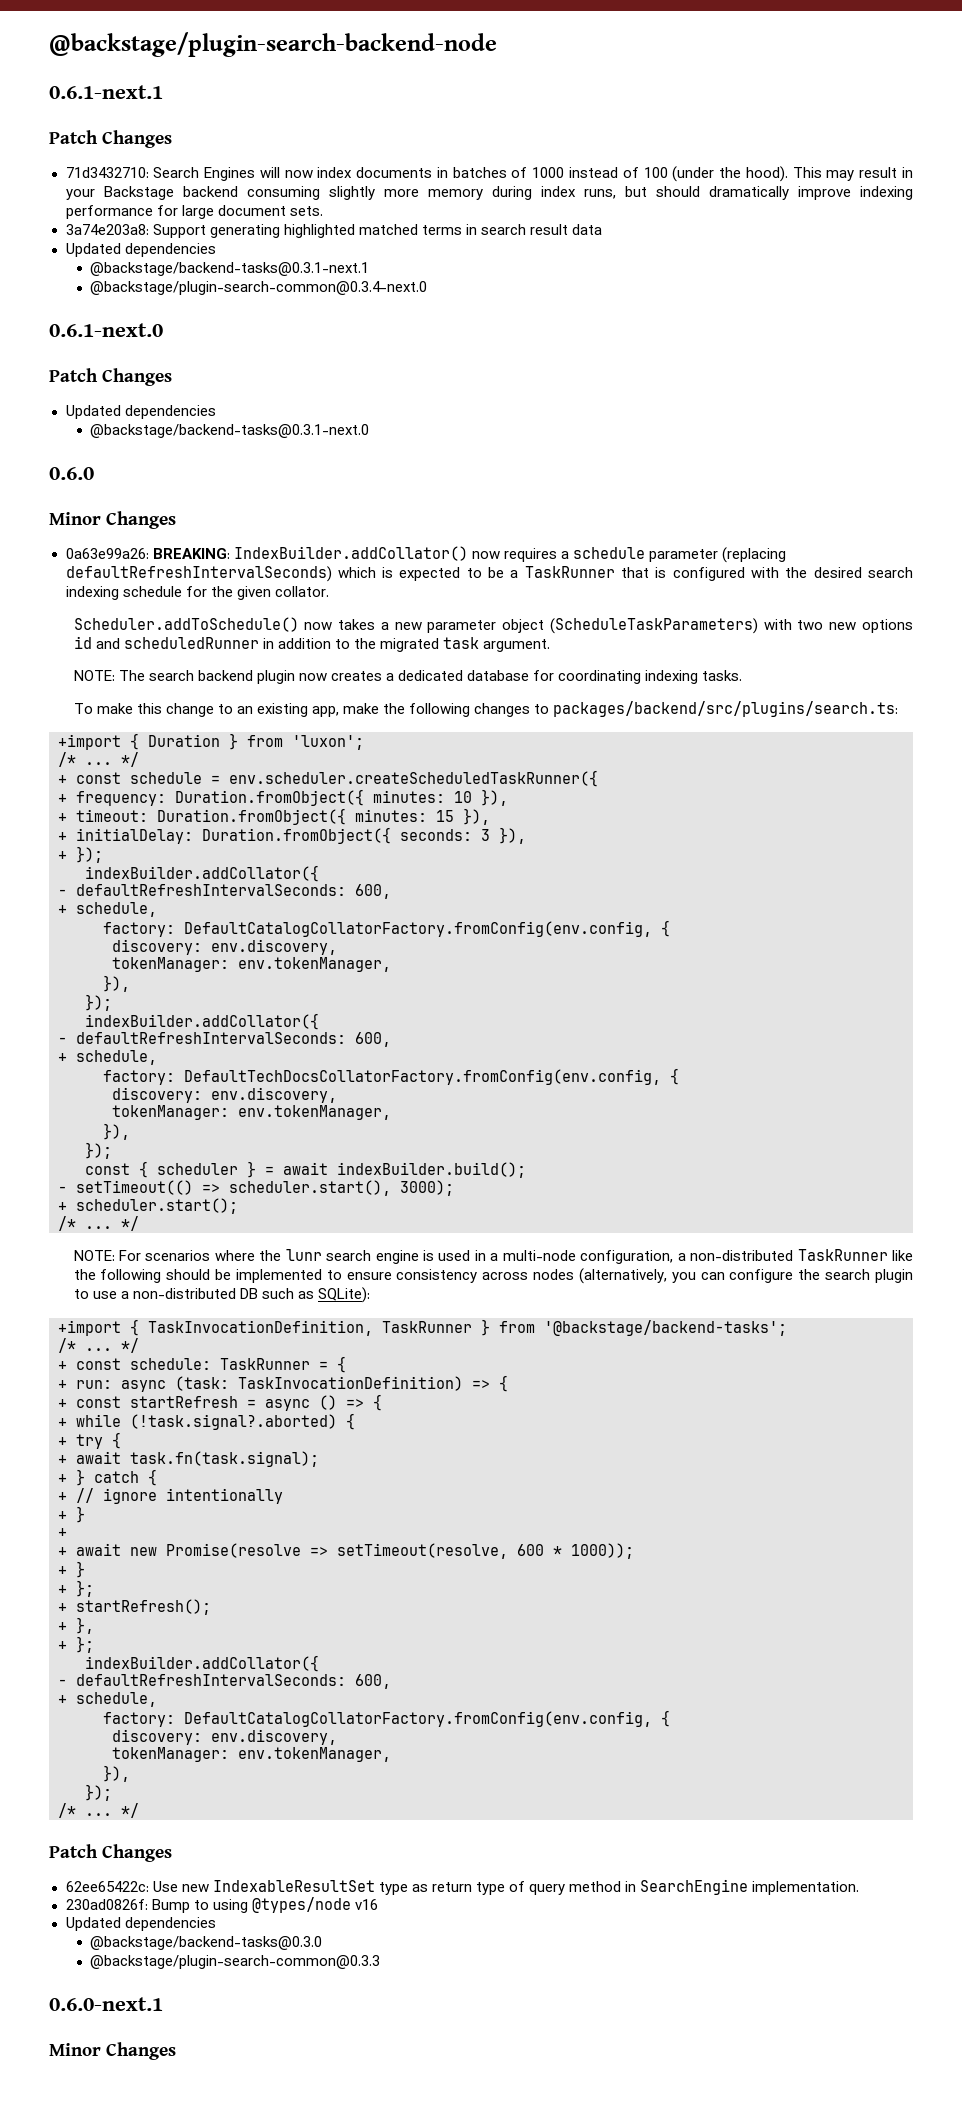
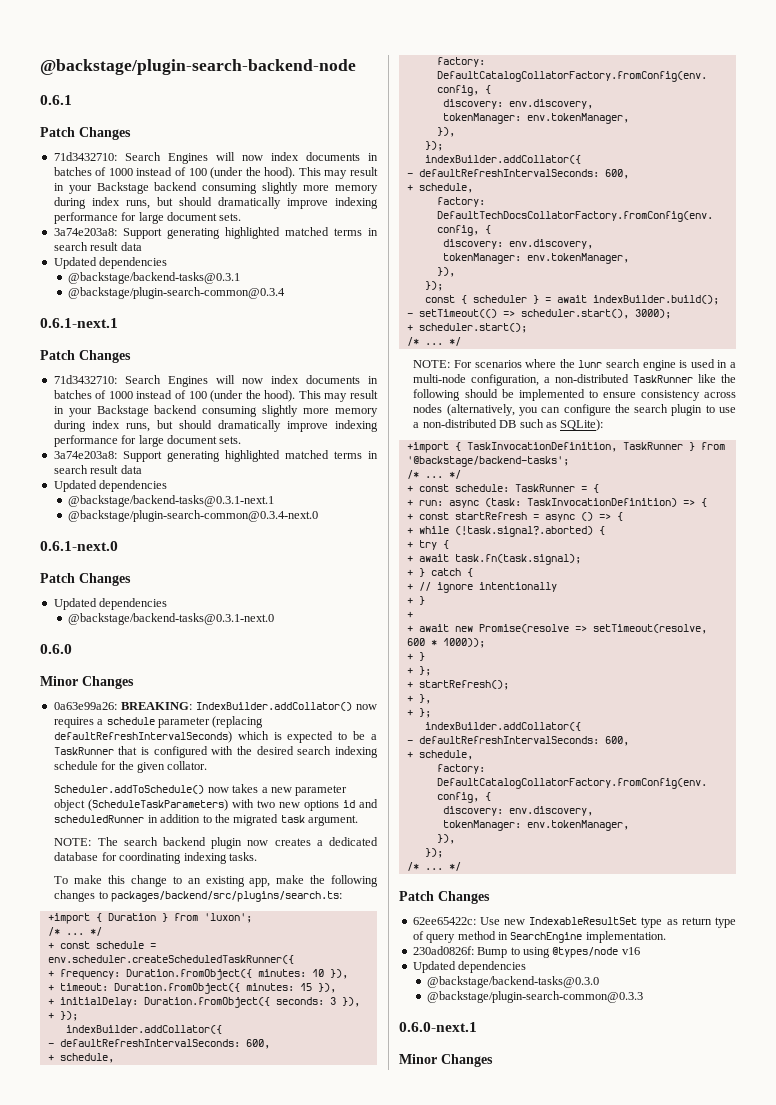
(497, 44) none -> [40,95,72,105] [40,127,131,140] [53,152,378,164] [53,167,378,179] [53,182,378,194] [53,197,378,209] [53,212,242,224] [53,227,378,239] [53,242,142,251] [53,257,168,269] [68,272,241,284] [68,287,286,299] // 0.6.1 // Patch Changes // 71d3432710: Search Engines will now index documents in batches of 1000 instead of 100 (under the hood). This may result in your Backstage backend consuming slightly more memory during index runs, but should dramatically improve indexing performance for large document sets. // 3a74e203a8: Support generating highlighted matched terms in search result data // Updated dependencies // @backstage/backend-tasks@0.3.1 // @backstage/plugin-search-common@0.3.4

